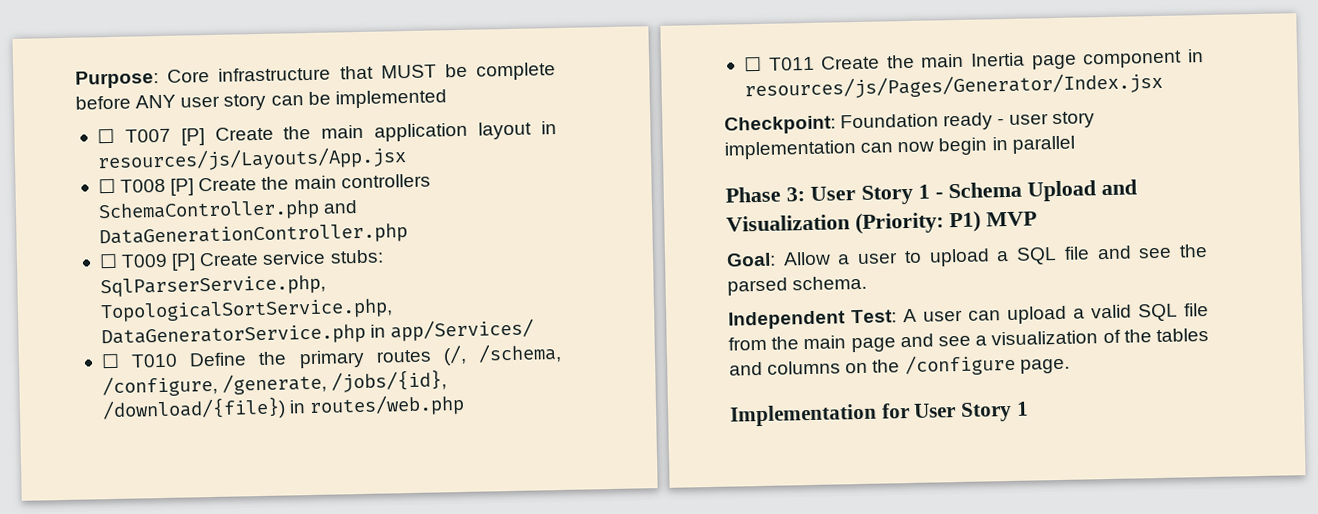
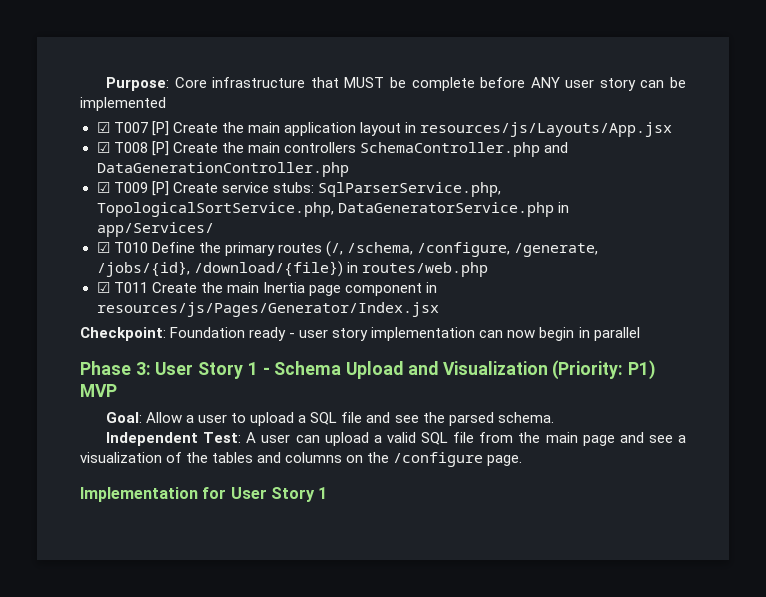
[96,128,115,144] ☐ -> [96,122,110,133] ☑
[97,178,116,194] ☐ -> [96,142,110,153] ☑
[98,253,118,269] ☐ -> [96,182,110,193] ☑
[100,353,120,369] ☐ -> [96,242,110,253] ☑
[743,56,762,72] ☐ -> [96,282,110,293] ☑

